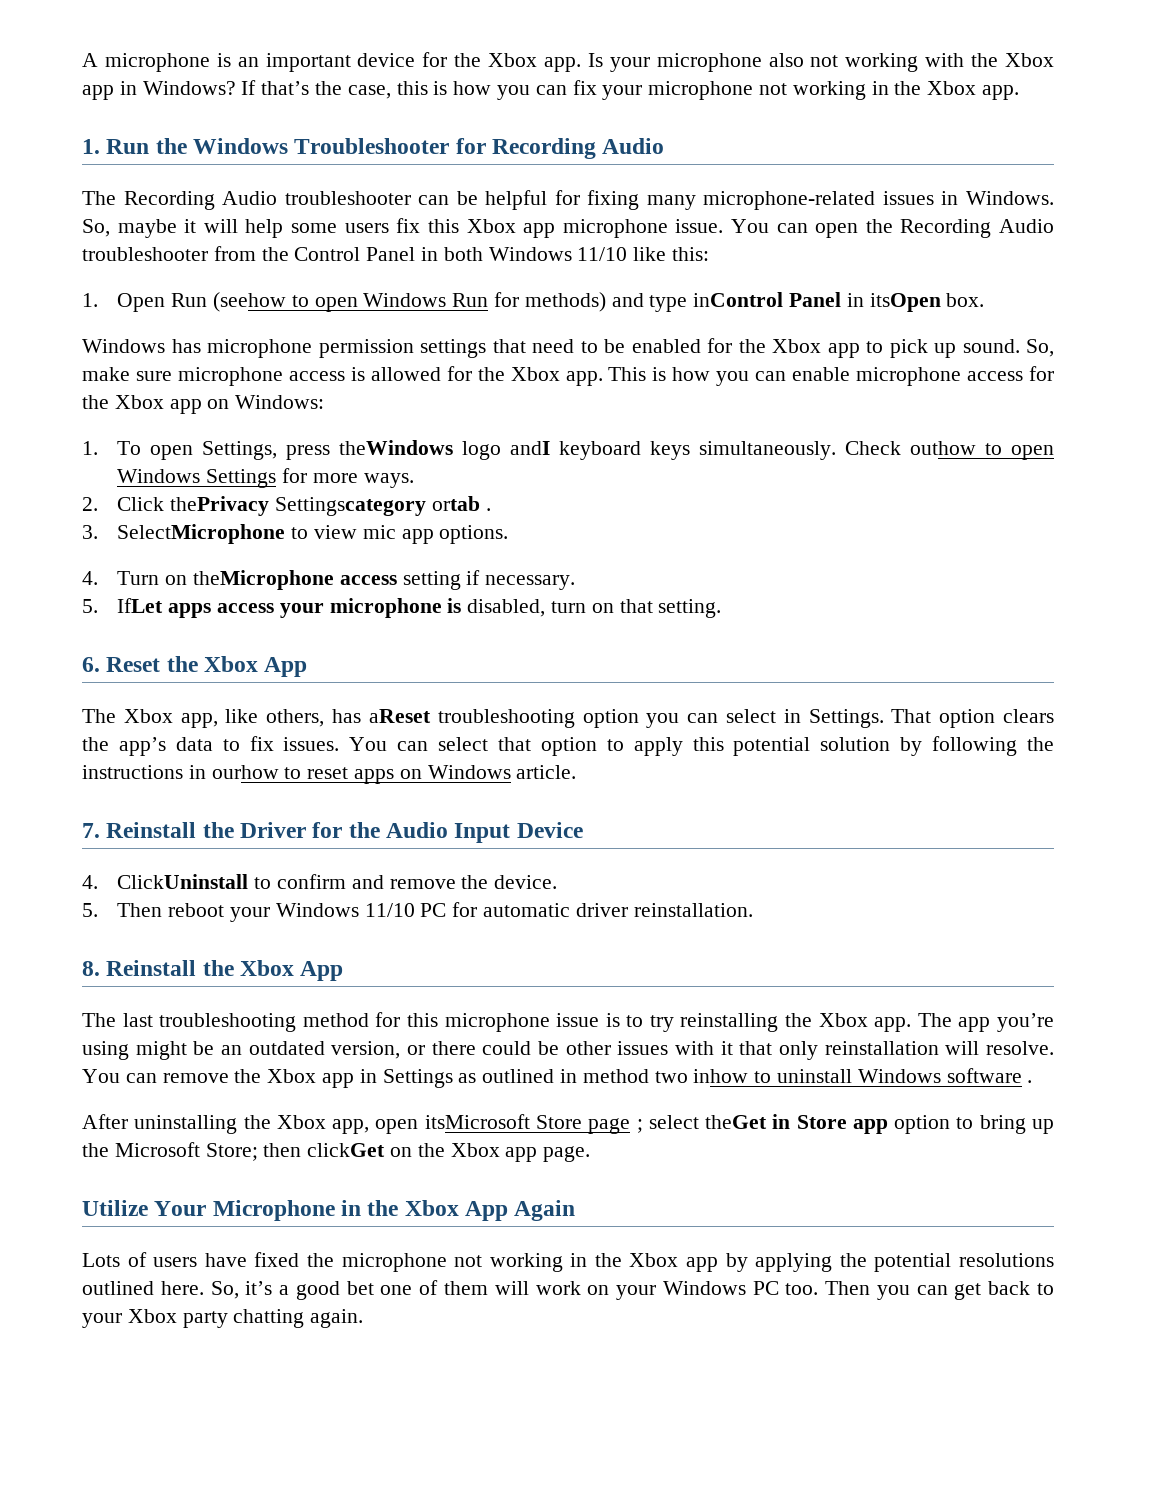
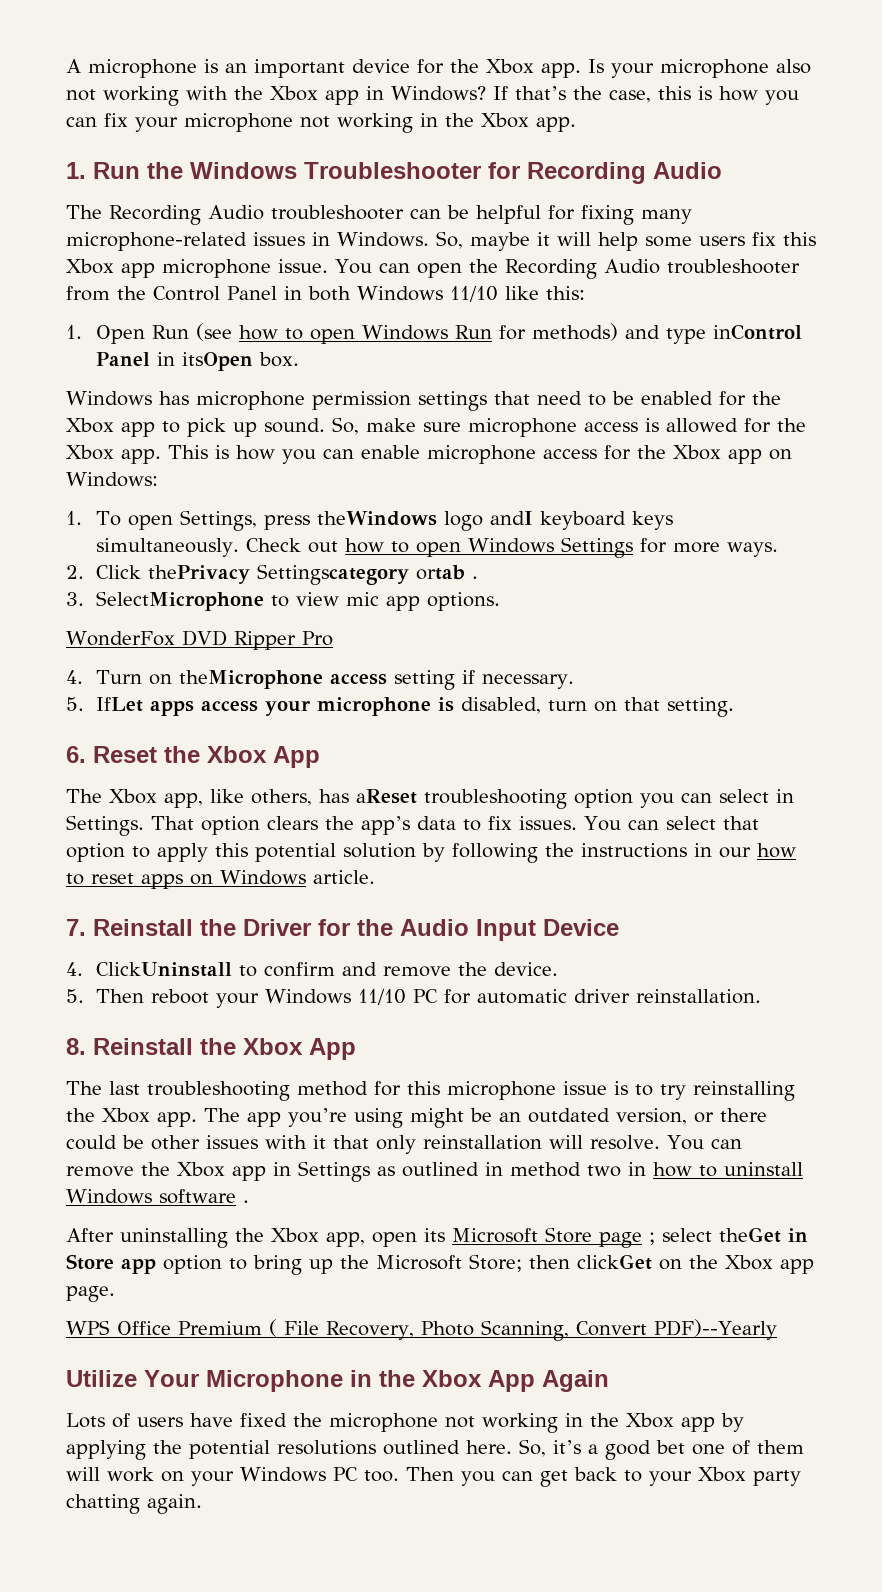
[212,292,286,312] (seehow -> [196,323,279,341] (see how
[910,441,977,455] outhow -> [308,538,385,553] out how
(509, 534) none -> [66,630,333,650] // WonderFox DVD Ripper Pro
[211,765,279,779] ourhow -> [719,843,796,858] our how
[693,1069,749,1083] inhow -> [628,1162,692,1177] in how
[424,1114,530,1129] itsMicrosoft -> [424,1228,538,1243] its Microsoft
(591, 1154) none -> [66,1319,777,1341] // WPS Office Premium ( File Recovery, Photo Scanning, Convert PDF)--Yearly

